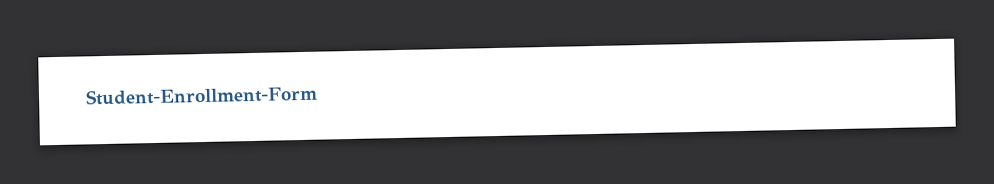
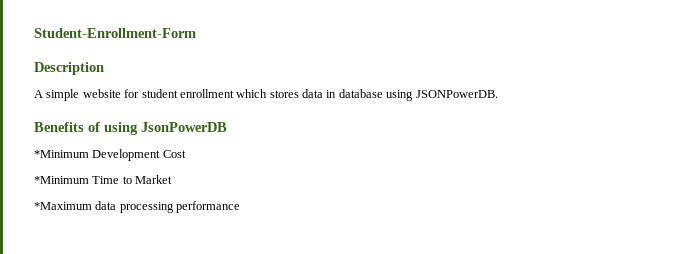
(318, 95) none -> [34,62,104,75] [34,89,498,101] [34,122,227,135] [34,149,186,161] [34,175,173,184] [34,201,241,213] // Description // A simple website for student enrollment which stores data in database using JSONPowerDB. // Benefits of using JsonPowerDB // *Minimum Development Cost // *Minimum Time to Market // *Maximum data processing performance

